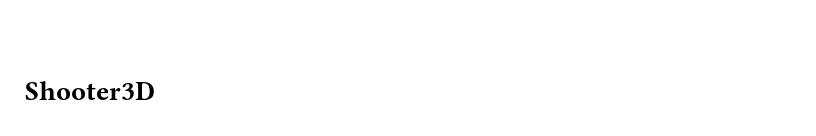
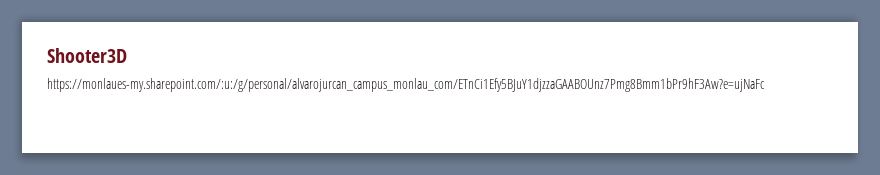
(155, 90) none -> [47,78,765,92] // https://monlaues-my.sharepoint.com/:u:/g/personal/alvarojurcan_campus_monlau_com/ETnCi1Efy5BJuY1djzzaGAABOUnz7Pmg8Bmm1bPr9hF3Aw?e=ujNaFc

